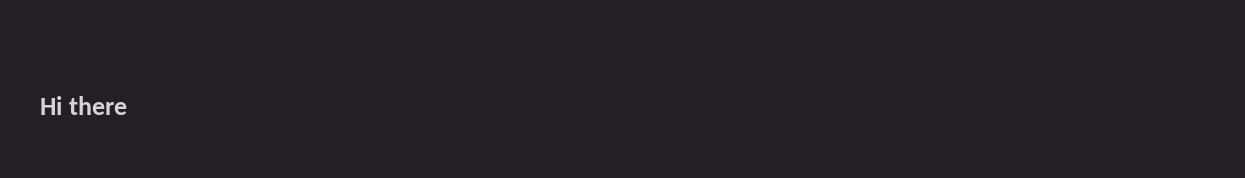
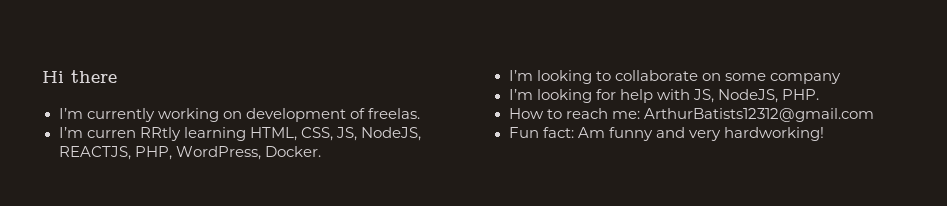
(128, 105) none -> [58,108,420,122] [58,127,421,141] [58,146,321,160] [508,70,841,84] [508,89,819,103] [508,108,874,122] [508,127,824,141] // I’m currently working on development of freelas. // I’m curren RRtly learning HTML, CSS, JS, NodeJS, REACTJS, PHP, WordPress, Docker. // I’m looking to collaborate on some company // I’m looking for help with JS, NodeJS, PHP. // How to reach me: ArthurBatists12312@gmail.com // Fun fact: Am funny and very hardworking!

